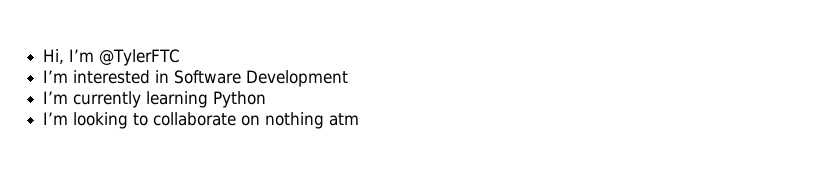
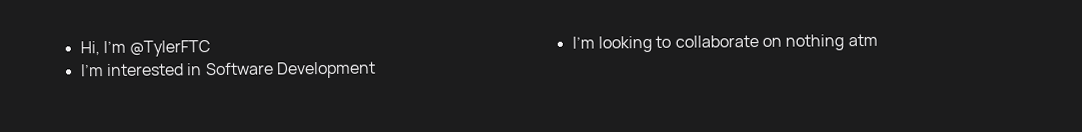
[43,91,267,108] // I’m currently learning Python -> (376, 70) none

